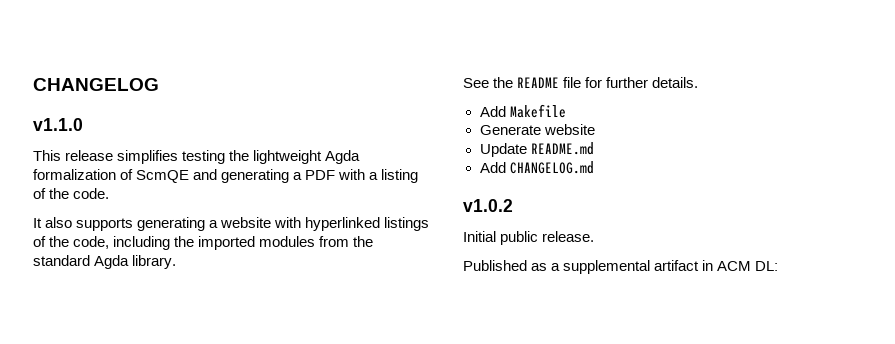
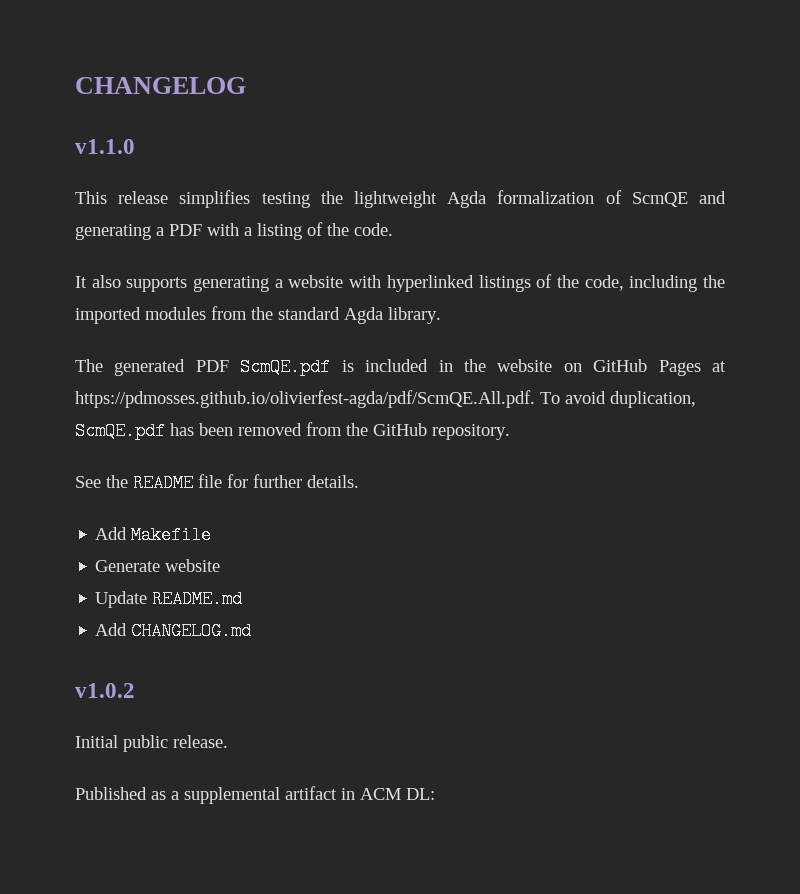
(177, 262) none -> [75,358,726,376] [75,390,696,408] [75,422,510,440] // The generated PDF ScmQE.pdf is included in the website on GitHub Pages at https://pdmosses.github.io/olivierfest-agda/pdf/ScmQE.All.pdf. To avoid duplication, ScmQE.pdf has been removed from the GitHub repository.

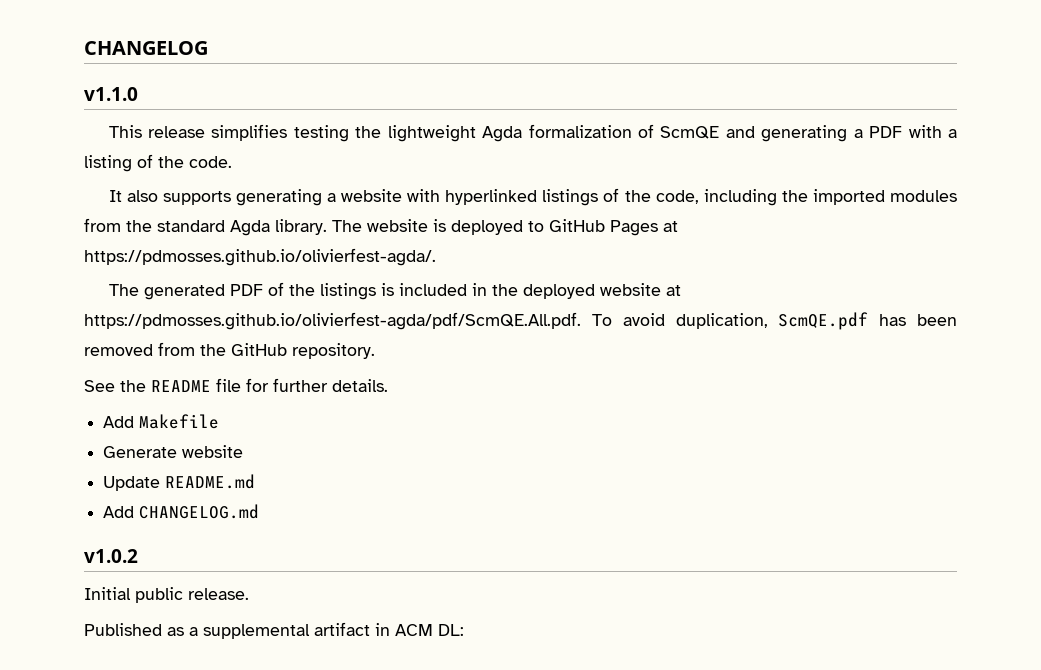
(441, 315) none -> [332,219,678,236] [84,248,436,266] The website is deployed to GitHub Pages at https://pdmosses.github.io/olivierfest-agda/.
[240,358,331,376] ScmQE.pdf -> [267,282,376,300] of the listings
[497,359,701,376] website on GitHub Pages -> [522,283,661,299] deployed website

